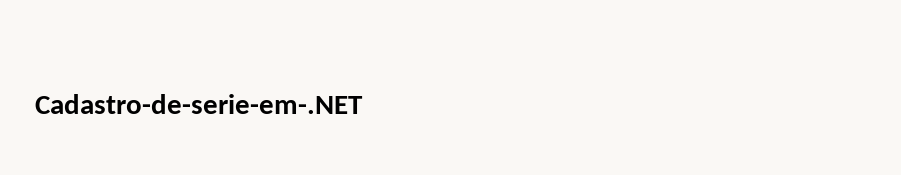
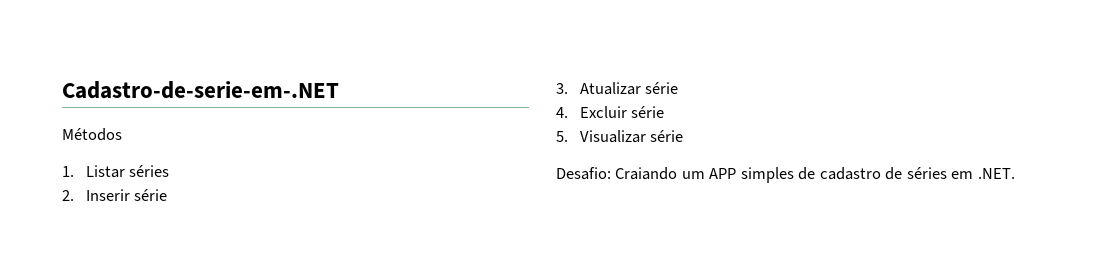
(363, 104) none -> [62,128,122,141] [62,165,170,178] [62,189,168,201] [556,82,679,95] [556,106,665,118] [556,130,684,143] [556,167,1015,183] // Métodos // 1. Listar séries // 2. Inserir série // 3. Atualizar série // 4. Excluir série // 5. Visualizar série // Desafio: Craiando um APP simples de cadastro de séries em .NET.

